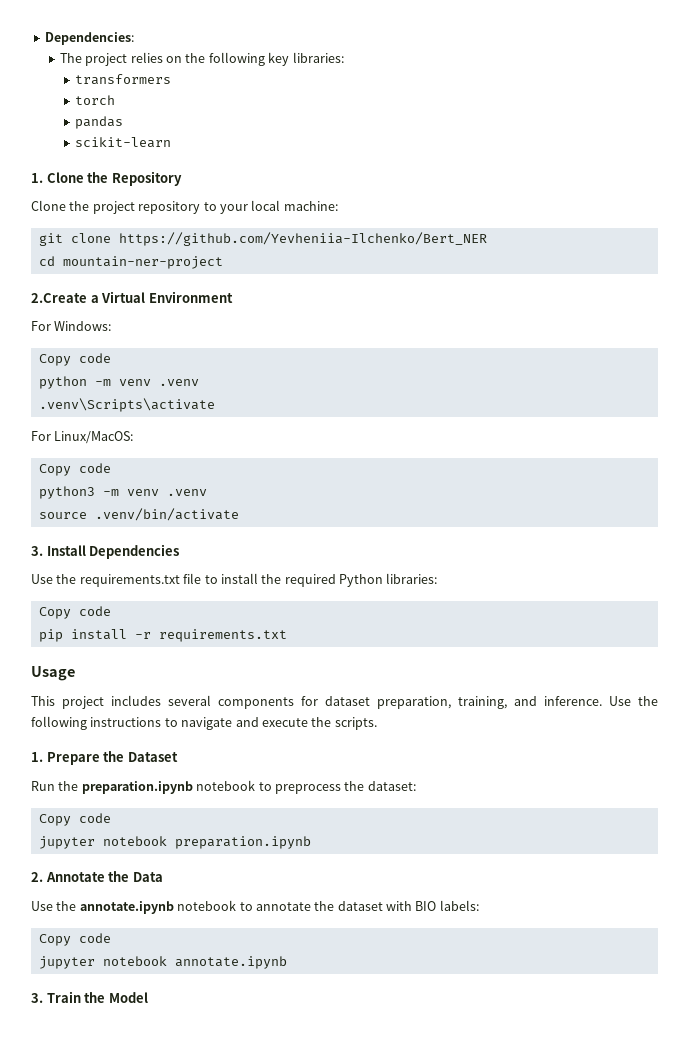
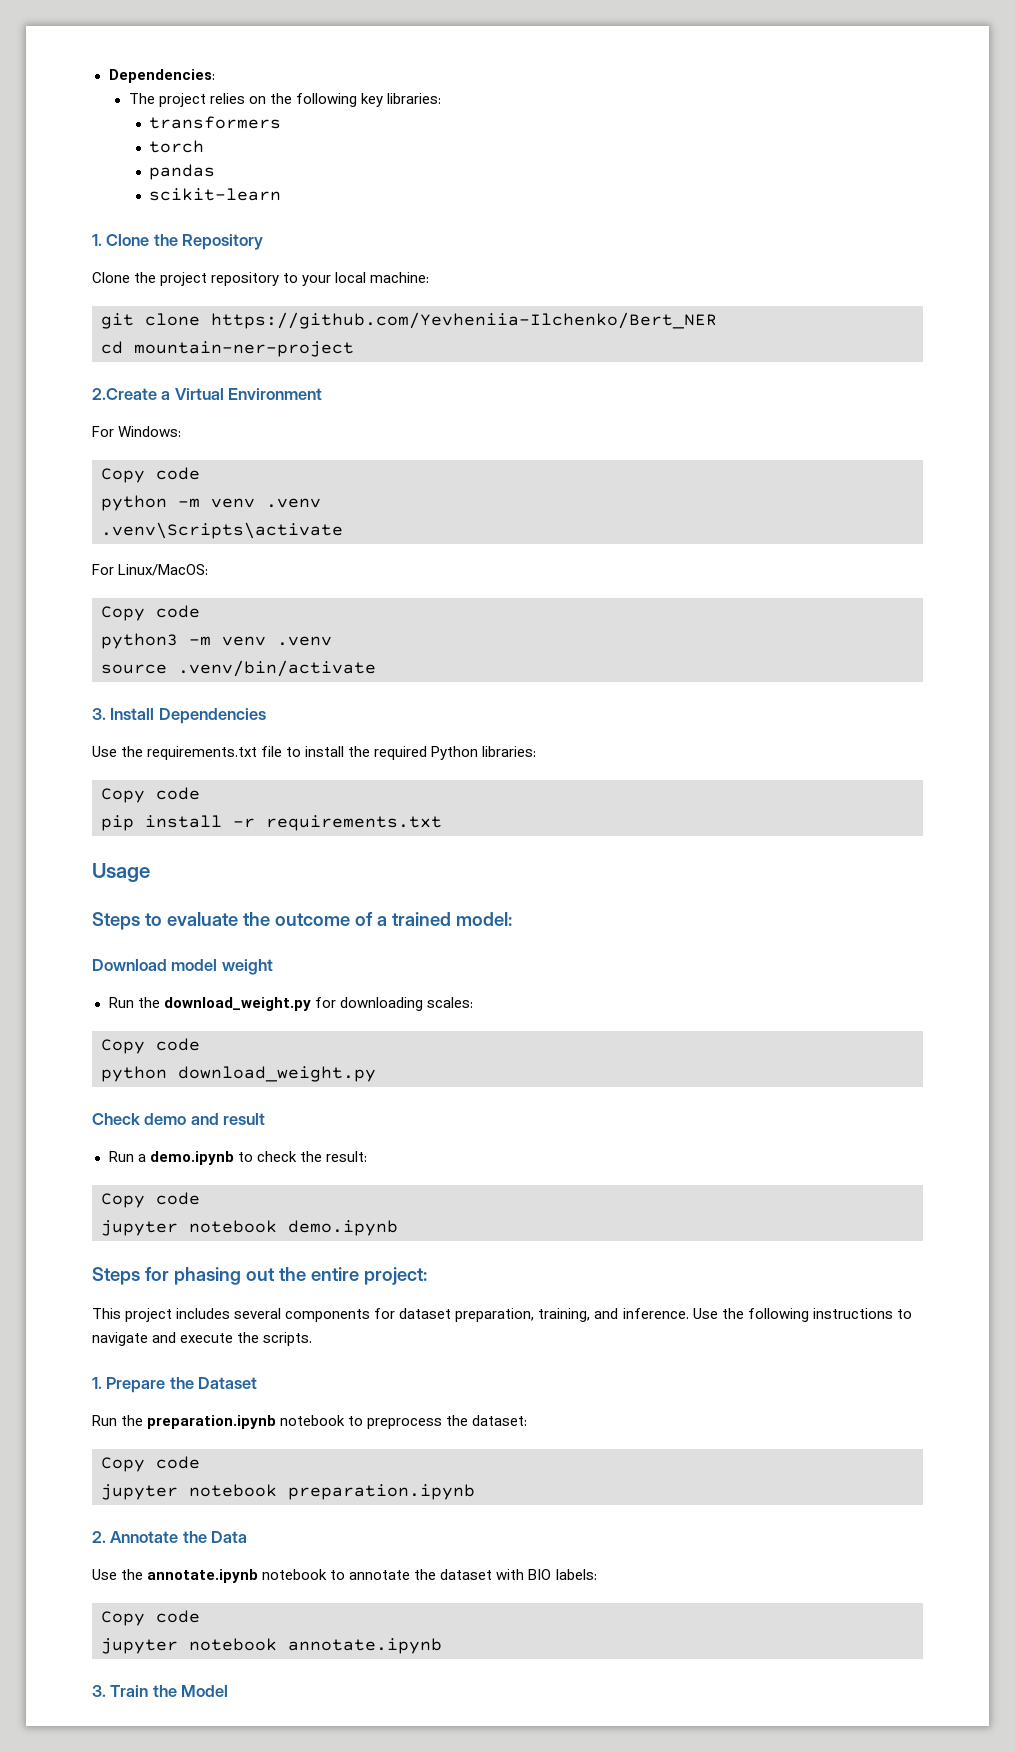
(75, 673) none -> [92,912,512,930] [92,959,273,975] [108,997,473,1011] [101,1038,200,1054] [101,1066,376,1082] [92,1113,266,1125] [108,1151,367,1165] [101,1192,200,1208] [101,1220,398,1236] [92,1267,427,1285] // Steps to evaluate the outcome of a trained model: // Download model weight // Run the download_weight.py for downloading scales: // Copy code // python download_weight.py // Check demo and result // Run a demo.ipynb to check the result: // Copy code // jupyter notebook demo.ipynb // Steps for phasing out the entire project:

